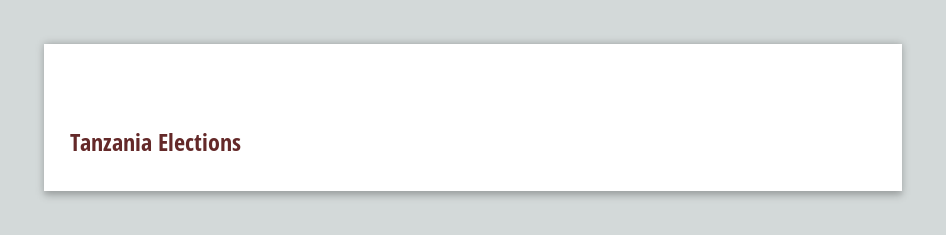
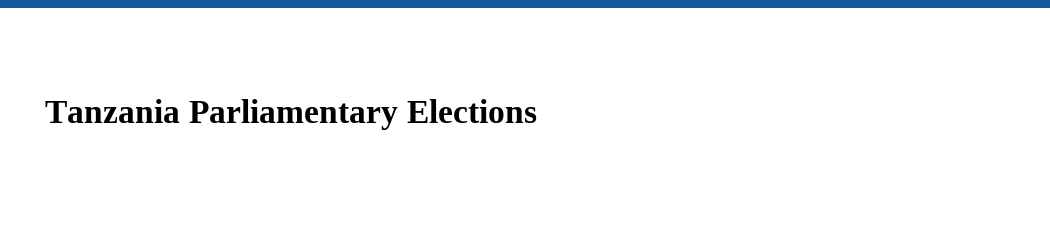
(152, 142) none -> [189,99,399,130] Parliamentary

